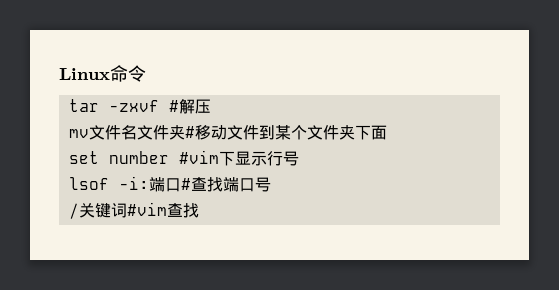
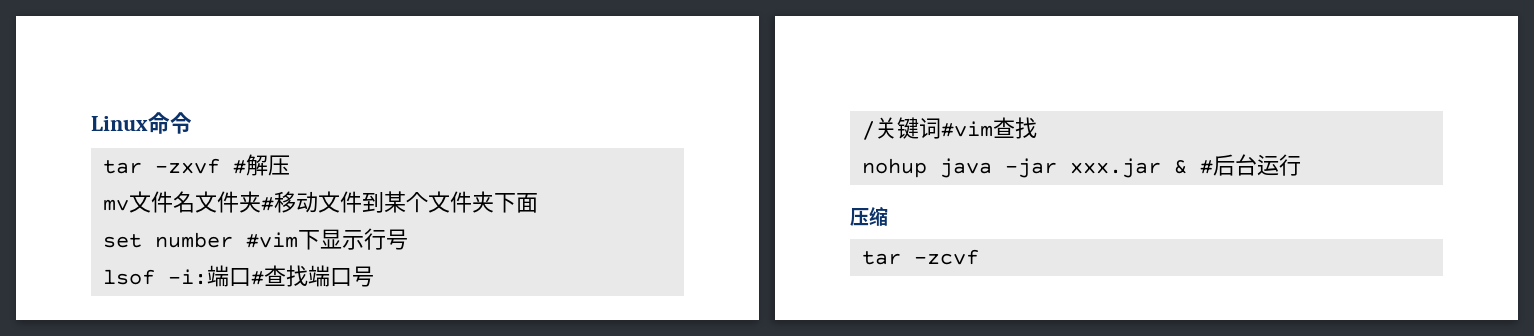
(199, 210) none -> [862,154,1301,178] [850,206,888,226] [862,249,979,265] // nohup java -jar xxx.jar & #后台运行 // 压缩 // tar -zcvf

